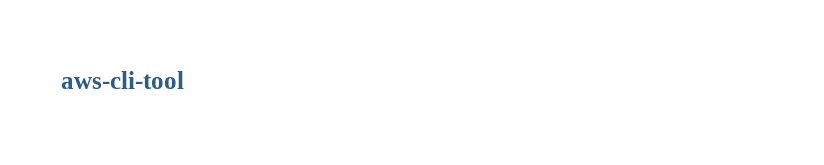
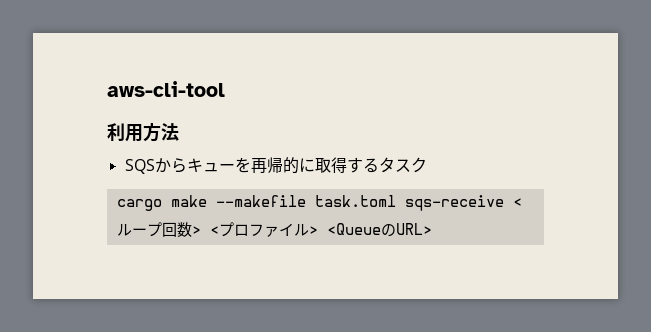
(184, 80) none -> [107,122,179,142] [124,157,427,174] [116,195,522,211] [116,222,432,237] // 利用方法 // SQSからキューを再帰的に取得するタスク // cargo make --makefile task.toml sqs-receive <ループ回数> <プロファイル> <QueueのURL>

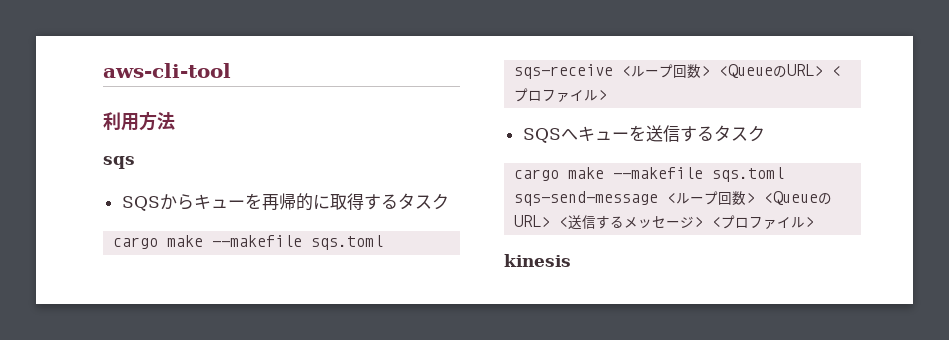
(179, 132) none -> [103,156,135,169] // sqs
[314,195,396,207] task.toml -> [311,235,384,250] sqs.toml
[209,222,432,237] <プロファイル> <QueueのURL> -> [719,64,842,78] [514,88,608,102] [522,125,765,143] [514,167,785,182] [514,191,833,206] [514,215,815,230] [504,254,571,267] <QueueのURL> <プロファイル> // SQSへキューを送信するタスク // cargo make --makefile sqs.toml sqs-send-message <ループ回数> <QueueのURL> <送信するメッセージ> <プロファイル> // kinesis

